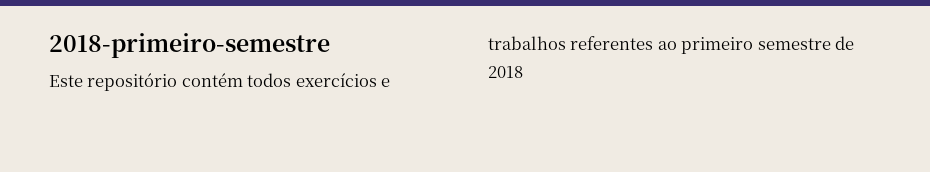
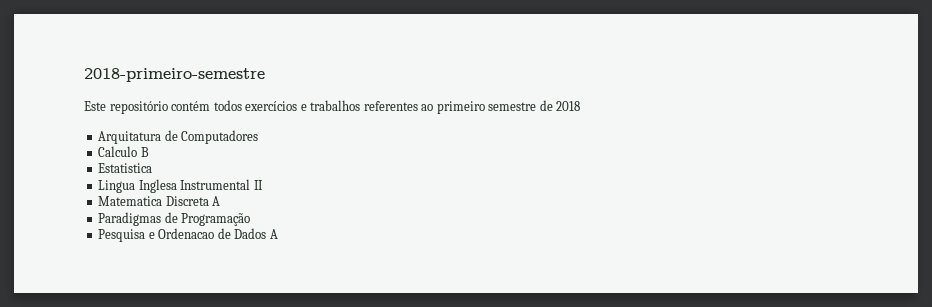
(523, 72) none -> [98,130,259,144] [98,146,149,157] [98,163,153,173] [98,179,263,193] [98,196,221,206] [98,212,251,226] [98,228,278,242] // Arquitatura de Computadores // Calculo B // Estatistica // Lingua Inglesa Instrumental II // Matematica Discreta A // Paradigmas de Programação // Pesquisa e Ordenacao de Dados A

